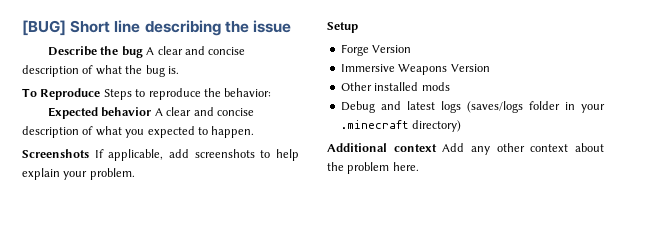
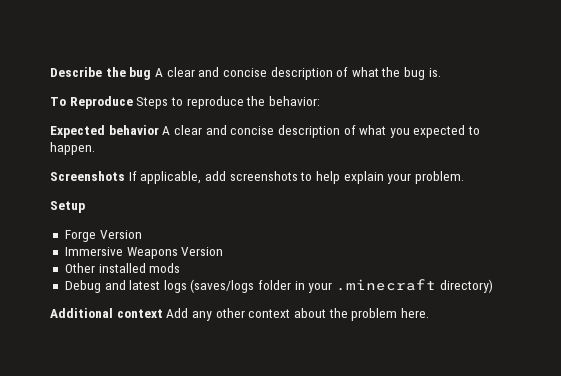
[22,20,291,36] [BUG] Short line describing the issue // -> (50, 72) none

